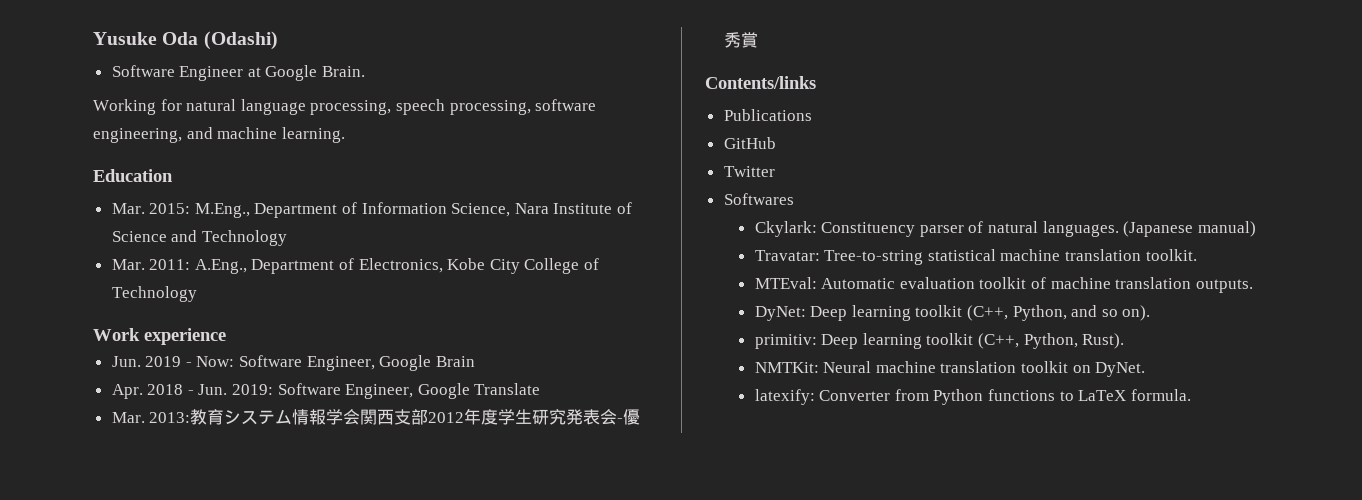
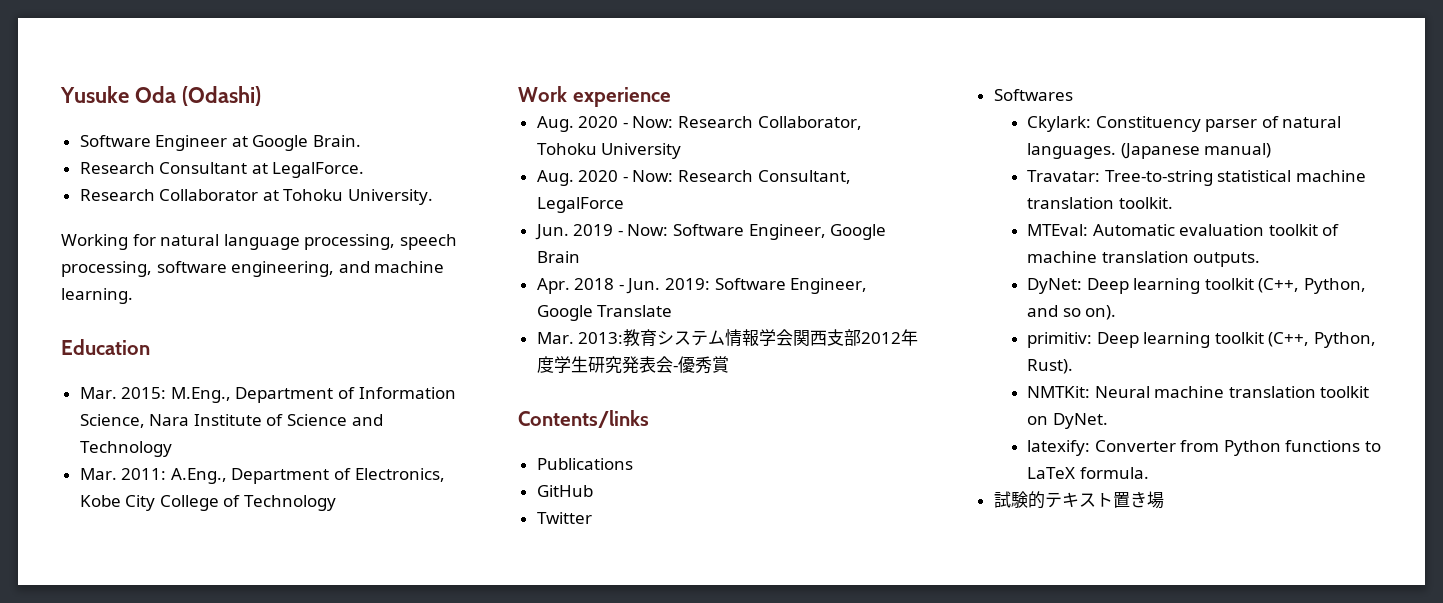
(366, 71) none -> [79,162,365,178] [79,189,434,205] // Research Consultant at LegalForce. // Research Collaborator at Tohoku University.
(226, 336) none -> [536,116,862,132] [536,143,682,159] [536,170,851,186] [536,197,624,213] // Aug. 2020 - Now: Research Collaborator, Tohoku University // Aug. 2020 - Now: Research Consultant, LegalForce
(1191, 395) none -> [993,491,1164,509] // 試験的テキスト置き場

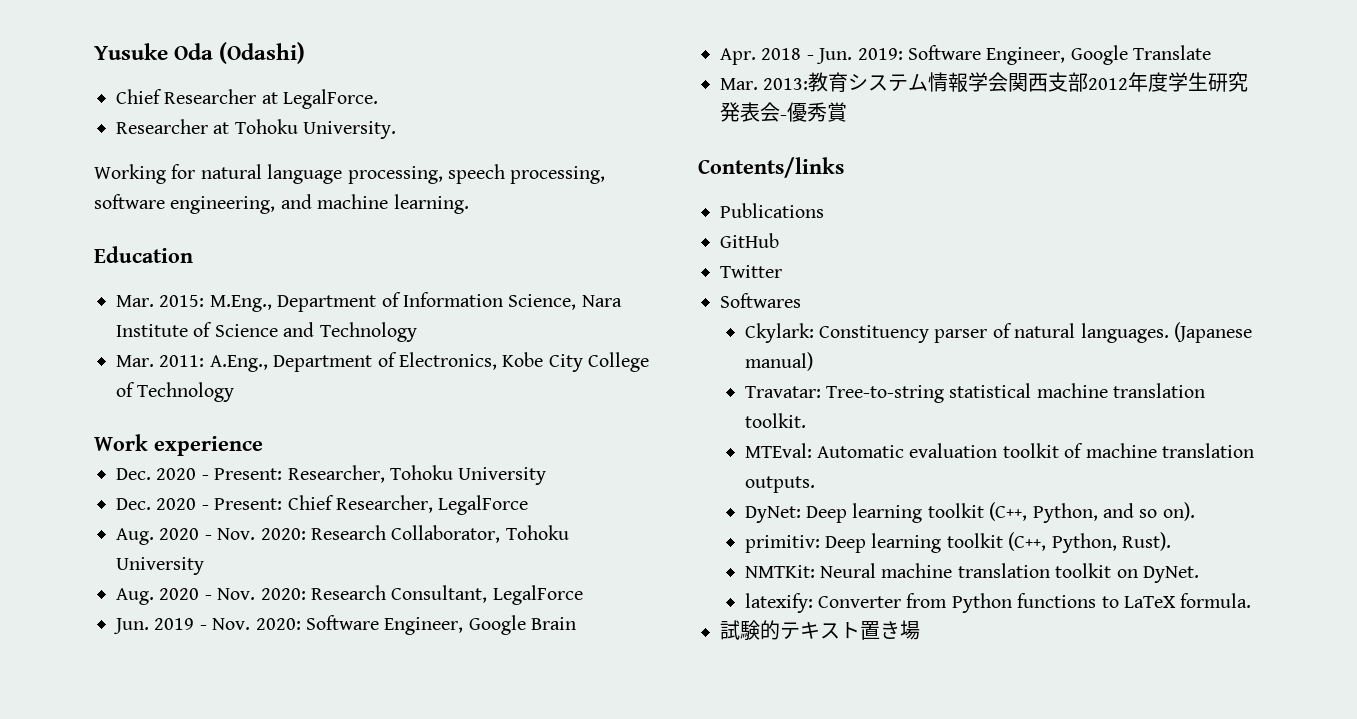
[79,135,362,151] [79,162,248,174] Software Engineer at Google Brain. // Research Consultant -> [116,89,257,104] Chief Researcher
[79,189,259,201] Research Collaborator -> [116,119,208,134] Researcher
[536,116,674,132] // Aug. 2020 - Now: -> [116,465,547,485] [116,495,529,515] [116,528,306,545] // Dec. 2020 - Present: Researcher, Tohoku University // Dec. 2020 - Present: Chief Researcher, LegalForce // Aug. 2020 - Nov. 2020:
[632,170,674,182] Now: -> [217,588,306,600] Nov. 2020:
[627,224,669,236] Now: -> [212,618,301,630] Nov. 2020:

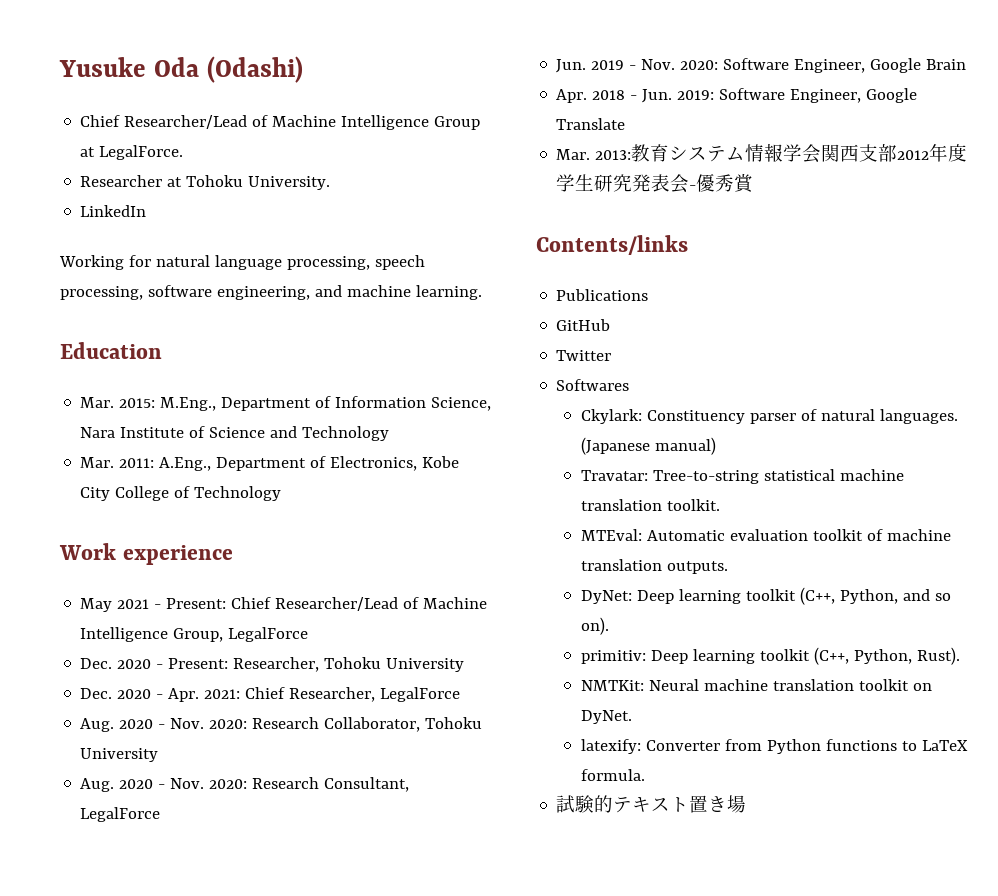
[164,89,257,104] Researcher -> [124,115,481,130] Researcher/Lead of Machine Intelligence Group
(397, 130) none -> [80,205,147,217] // LinkedIn
(263, 446) none -> [80,597,488,612] [80,627,309,642] // May 2021 - Present: Chief Researcher/Lead of Machine Intelligence Group, LegalForce
[214,498,283,510] Present: -> [168,688,241,702] Apr. 2021:

